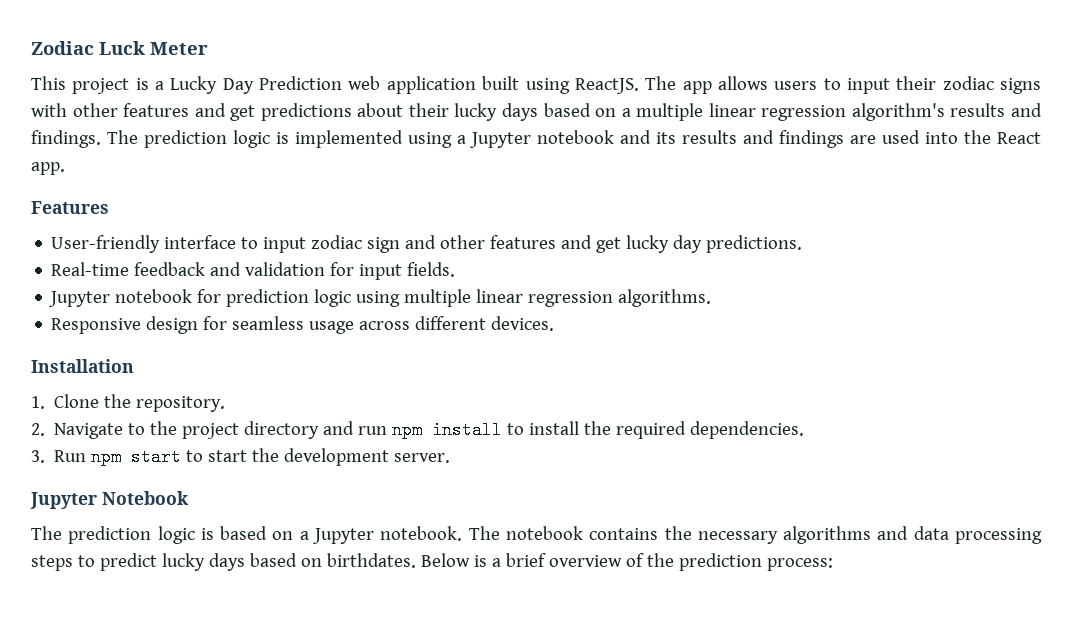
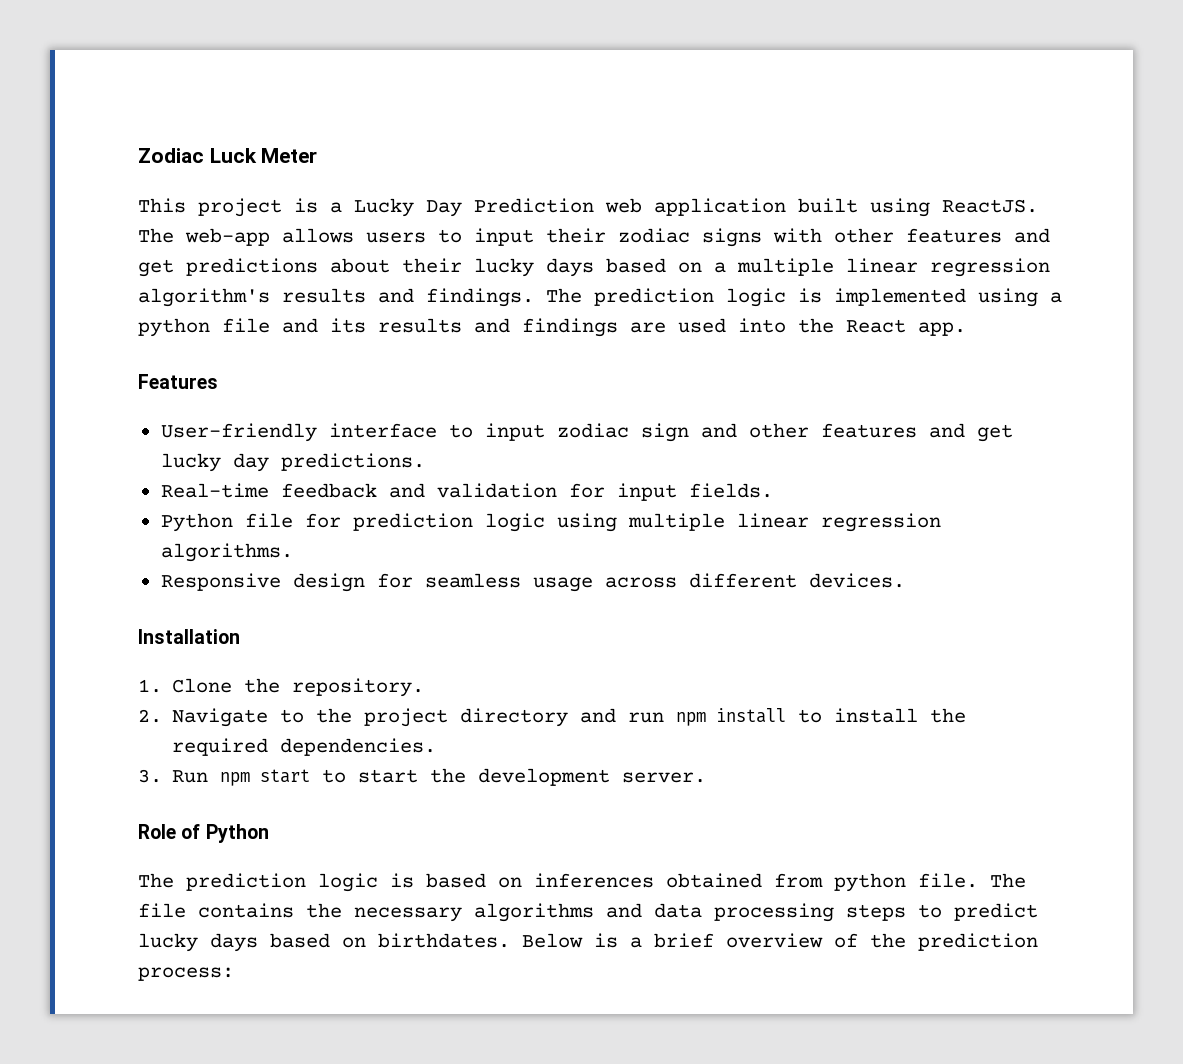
[682,81,712,94] app -> [185,228,270,246] web-app
[470,130,614,148] Jupyter notebook -> [138,318,270,337] python file
[49,289,193,307] Jupyter notebook -> [160,513,293,532] Python file
[30,491,189,509] Jupyter Notebook -> [138,824,269,843] Role of Python
[299,526,583,544] a Jupyter notebook. The notebook -> [534,873,1026,892] [138,903,186,918] inferences obtained from python file. The file

